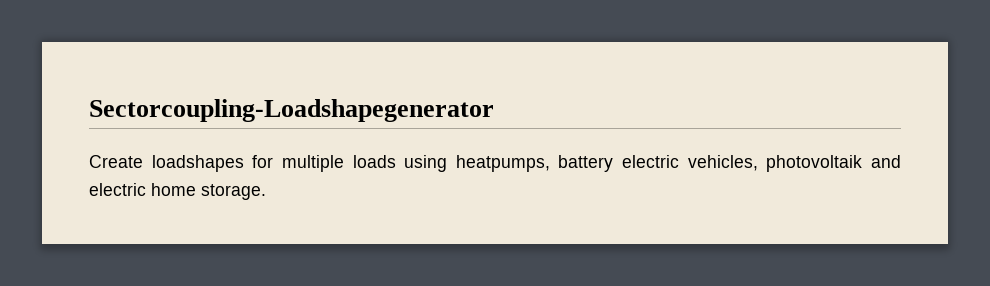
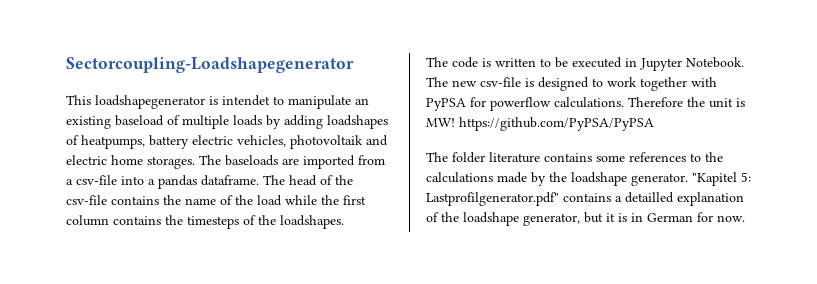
[89,155,448,172] Create loadshapes for multiple loads using -> [66,95,369,109] [66,115,388,129] [66,135,79,145] This loadshapegenerator is intendet to manipulate an existing baseload of multiple loads by adding loadshapes of
[201,184,266,200] storage. -> [147,155,385,169] [66,175,353,189] [66,195,366,206] [66,215,344,229] [426,57,744,71] [426,77,717,91] [426,97,745,111] [426,117,654,131] [426,152,723,163] [426,172,751,186] [426,192,744,206] [426,212,745,226] storages. The baseloads are imported from a csv-file into a pandas dataframe. The head of the csv-file contains the name of the load while the first column contains the timesteps of the loadshapes. // The code is written to be executed in Jupyter Notebook. The new csv-file is designed to work together with PyPSA for powerflow calculations. Therefore the unit is MW! https://github.com/PyPSA/PyPSA // The folder literature contains some references to the calculations made by the loadshape generator. "Kapitel 5: Lastprofilgenerator.pdf" contains a detailled explanation of the loadshape generator, but it is in German for now.

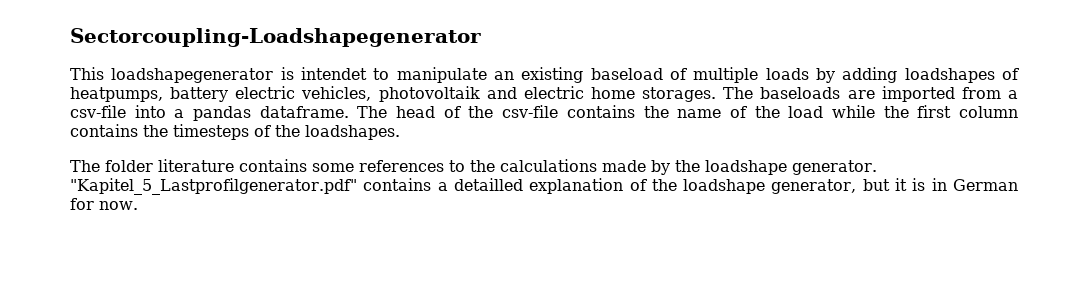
[426,57,744,71] [426,77,717,91] [426,97,745,111] [426,117,654,131] // The code is written to be executed in Jupyter Notebook. The new csv-file is designed to work together with PyPSA for powerflow calculations. Therefore the unit is MW! https://github.com/PyPSA/PyPSA -> (400, 132) none
[692,172,751,186] [426,192,559,206] "Kapitel 5: Lastprofilgenerator.pdf" -> [70,178,357,195] "Kapitel_5_Lastprofilgenerator.pdf"

